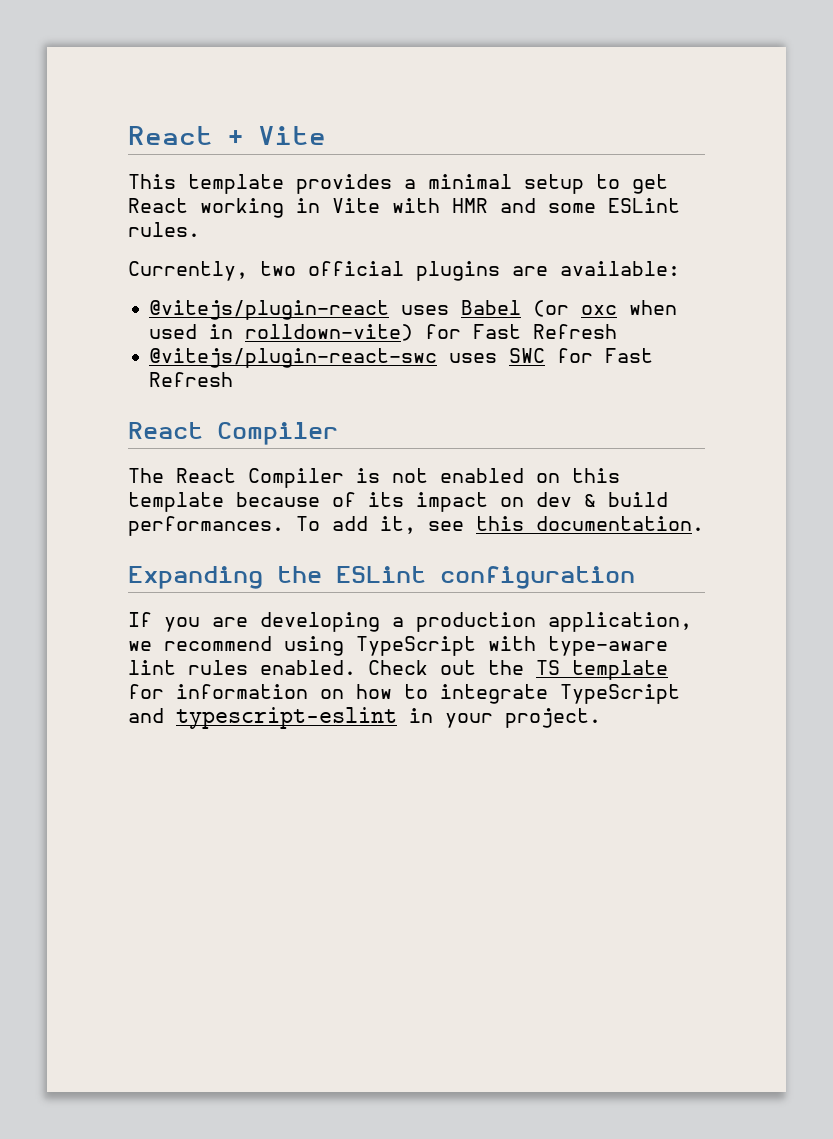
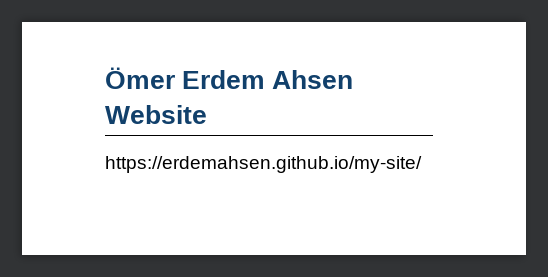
[128,126,326,145] [128,174,668,194] [128,198,680,218] [128,222,200,237] [128,261,680,281] [149,300,678,320] [149,324,618,341] [149,348,654,368] [149,372,234,387] [128,422,338,445] [128,468,620,488] [128,492,668,512] [128,516,704,536] [128,566,635,589] [128,612,692,632] [128,636,668,656] [128,660,668,680] [128,684,680,704] [128,707,601,729] React + Vite // This template provides a minimal setup to get React working in Vite with HMR and some ESLint rules. // Currently, two official plugins are available: // @vitejs/plugin-react uses Babel (or oxc when used in rolldown-vite) for Fast Refresh // @vitejs/plugin-react-swc uses SWC for Fast Refresh // React Compiler // The React Compiler is not enabled on this template because of its impact on dev & build performances. To add it, see this documentation. // Expanding the ESLint configuration // If you are developing a production application, we recommend using TypeScript with type-aware lint rules enabled. Check out the TS template for information on how to integrate TypeScript and typescript-eslint in your project. -> [105,67,354,89] [105,105,207,124] [105,156,422,173] Ömer Erdem Ahsen Website // https://erdemahsen.github.io/my-site/

